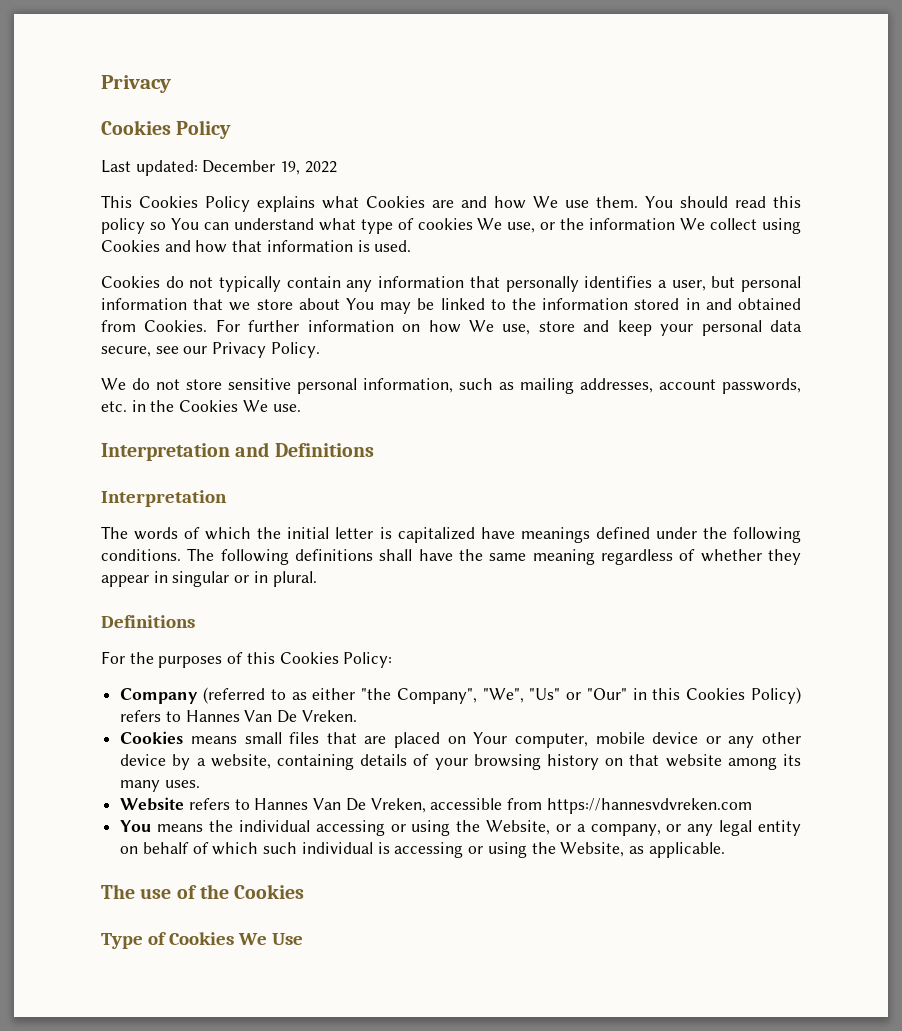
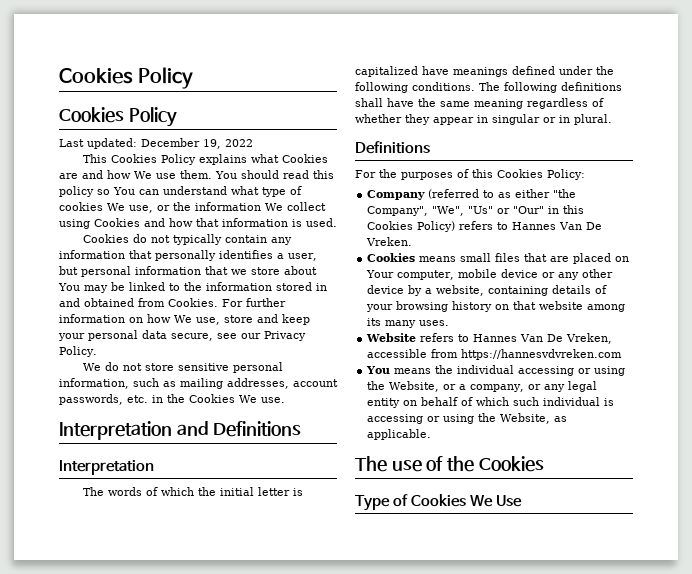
[101,75,171,93] Privacy -> [59,67,194,89] Cookies Policy

